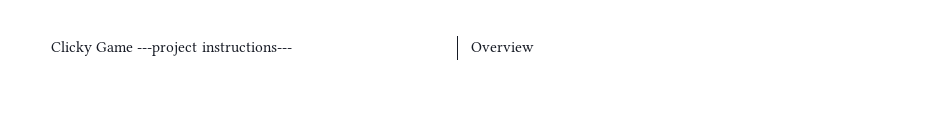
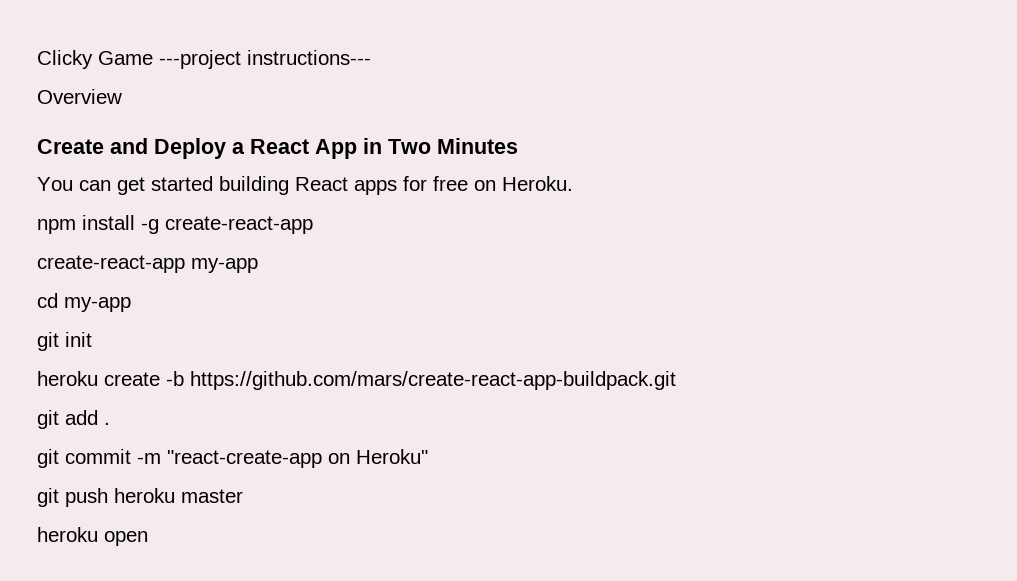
(534, 47) none -> [37,138,518,159] [37,176,573,195] [37,215,313,234] [37,255,258,273] [37,293,131,312] [37,332,92,351] [37,371,676,390] [37,410,110,429] [37,449,428,468] [37,488,243,507] [37,527,148,546] // Create and Deploy a React App in Two Minutes // You can get started building React apps for free on Heroku. // npm install -g create-react-app // create-react-app my-app // cd my-app // git init // heroku create -b https://github.com/mars/create-react-app-buildpack.git // git add . // git commit -m "react-create-app on Heroku" // git push heroku master // heroku open

